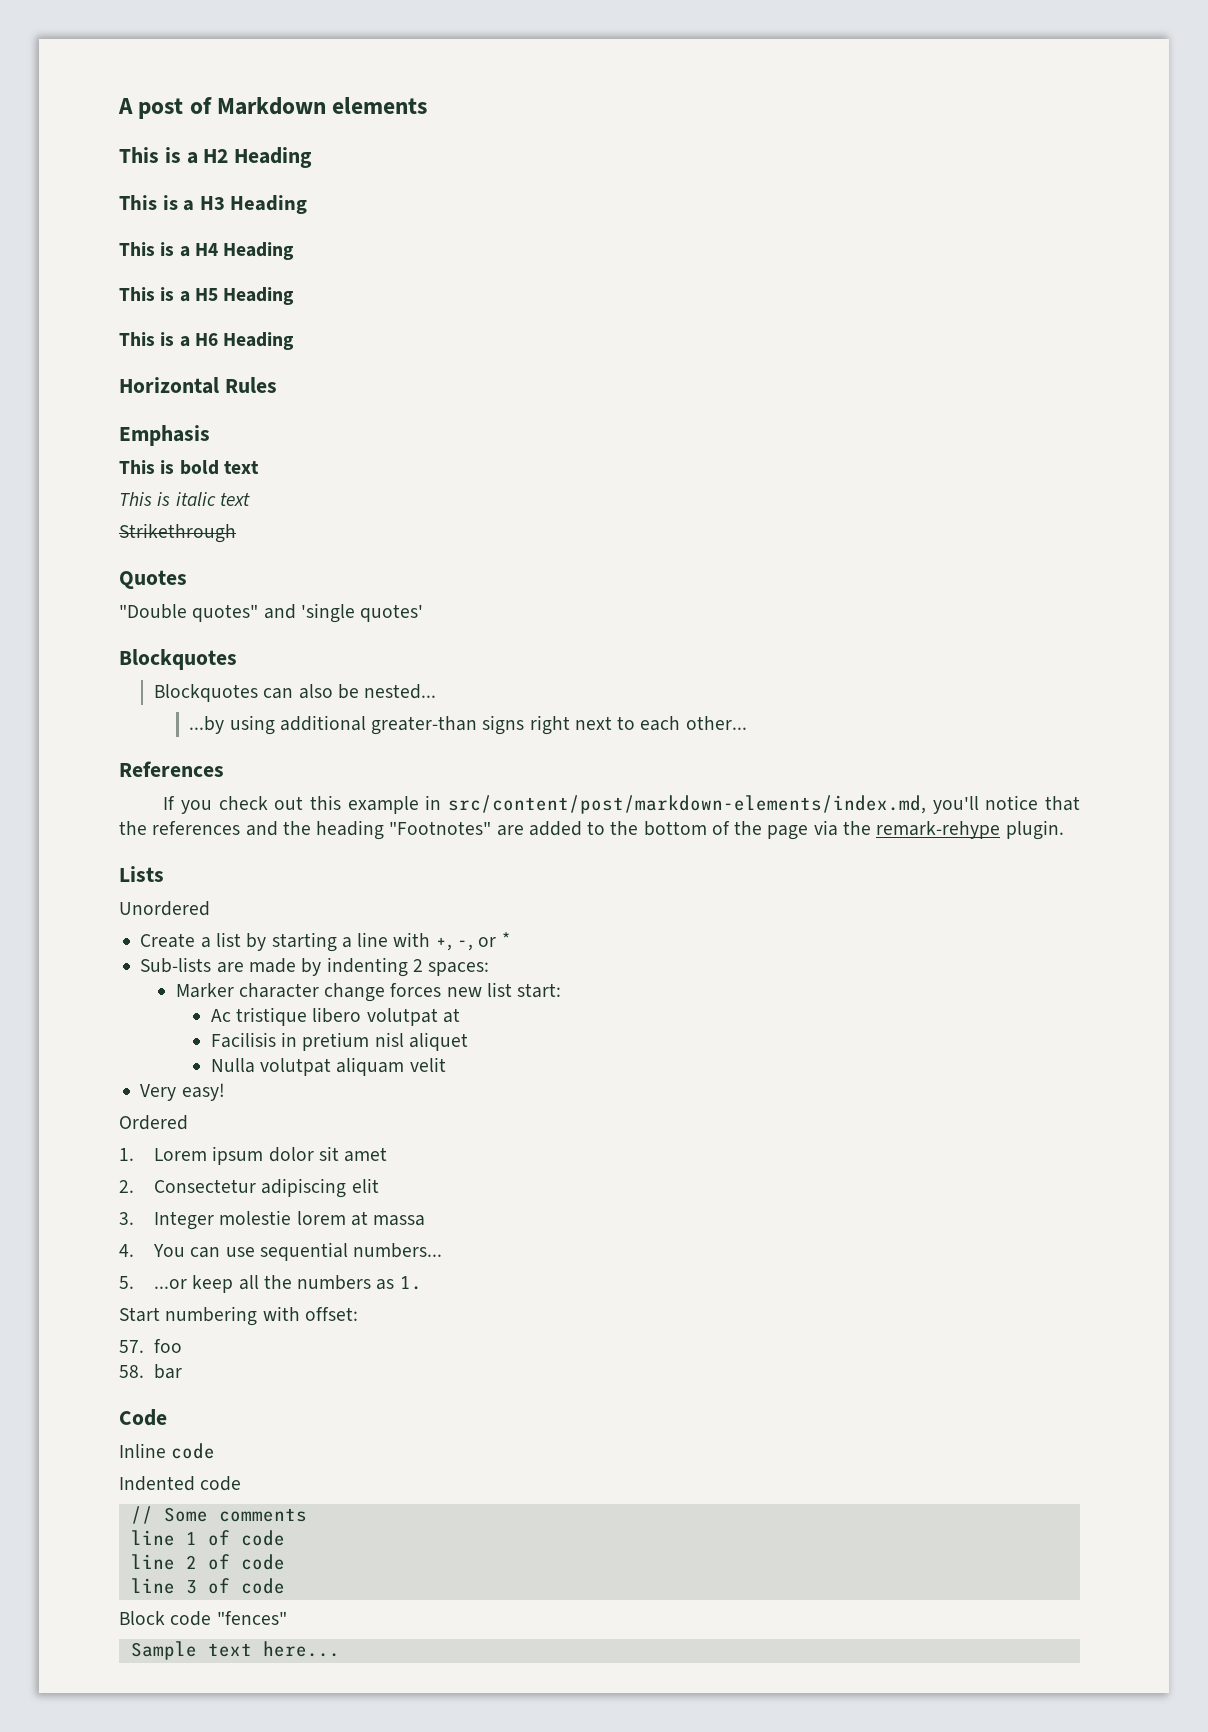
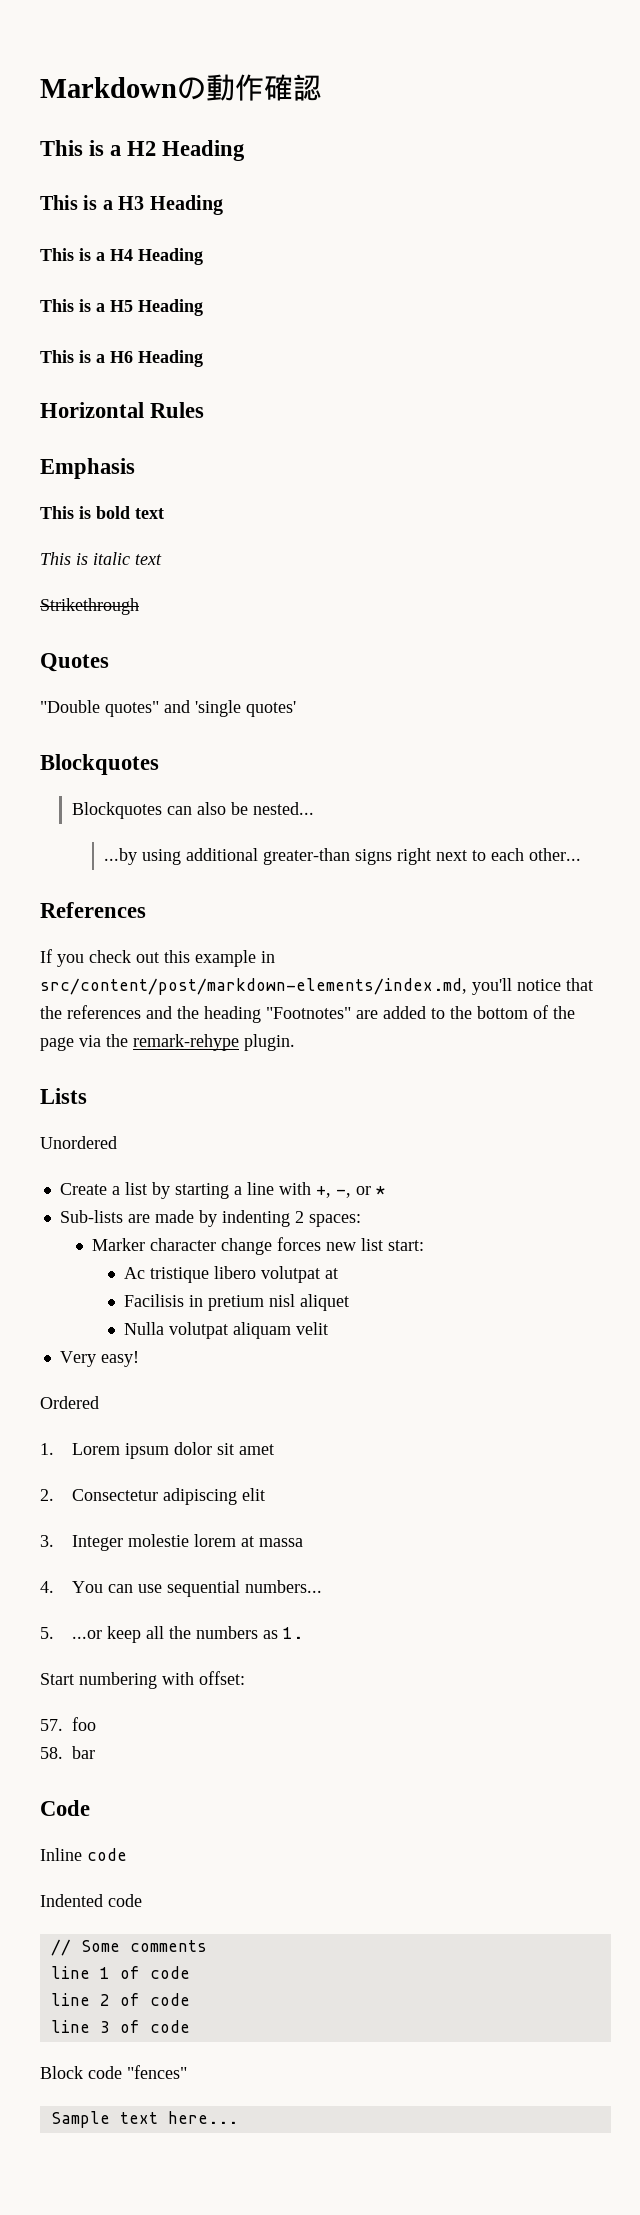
[118,97,428,119] A post of Markdown elements -> [40,74,322,101] Markdownの動作確認

